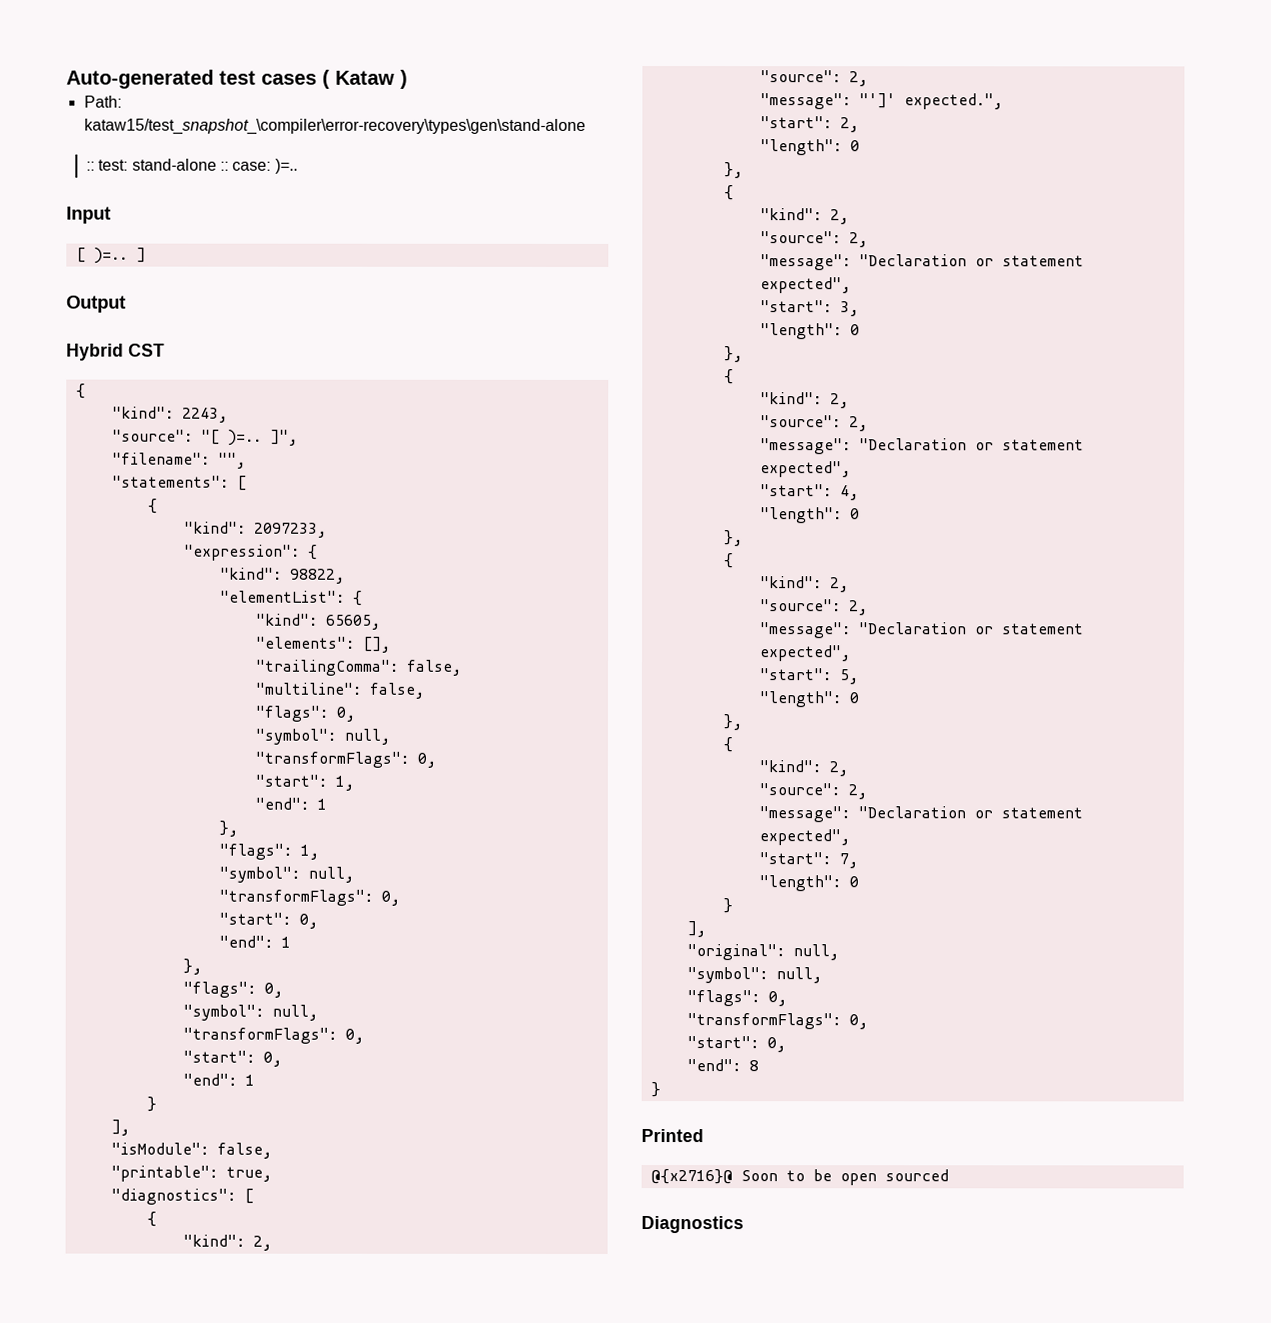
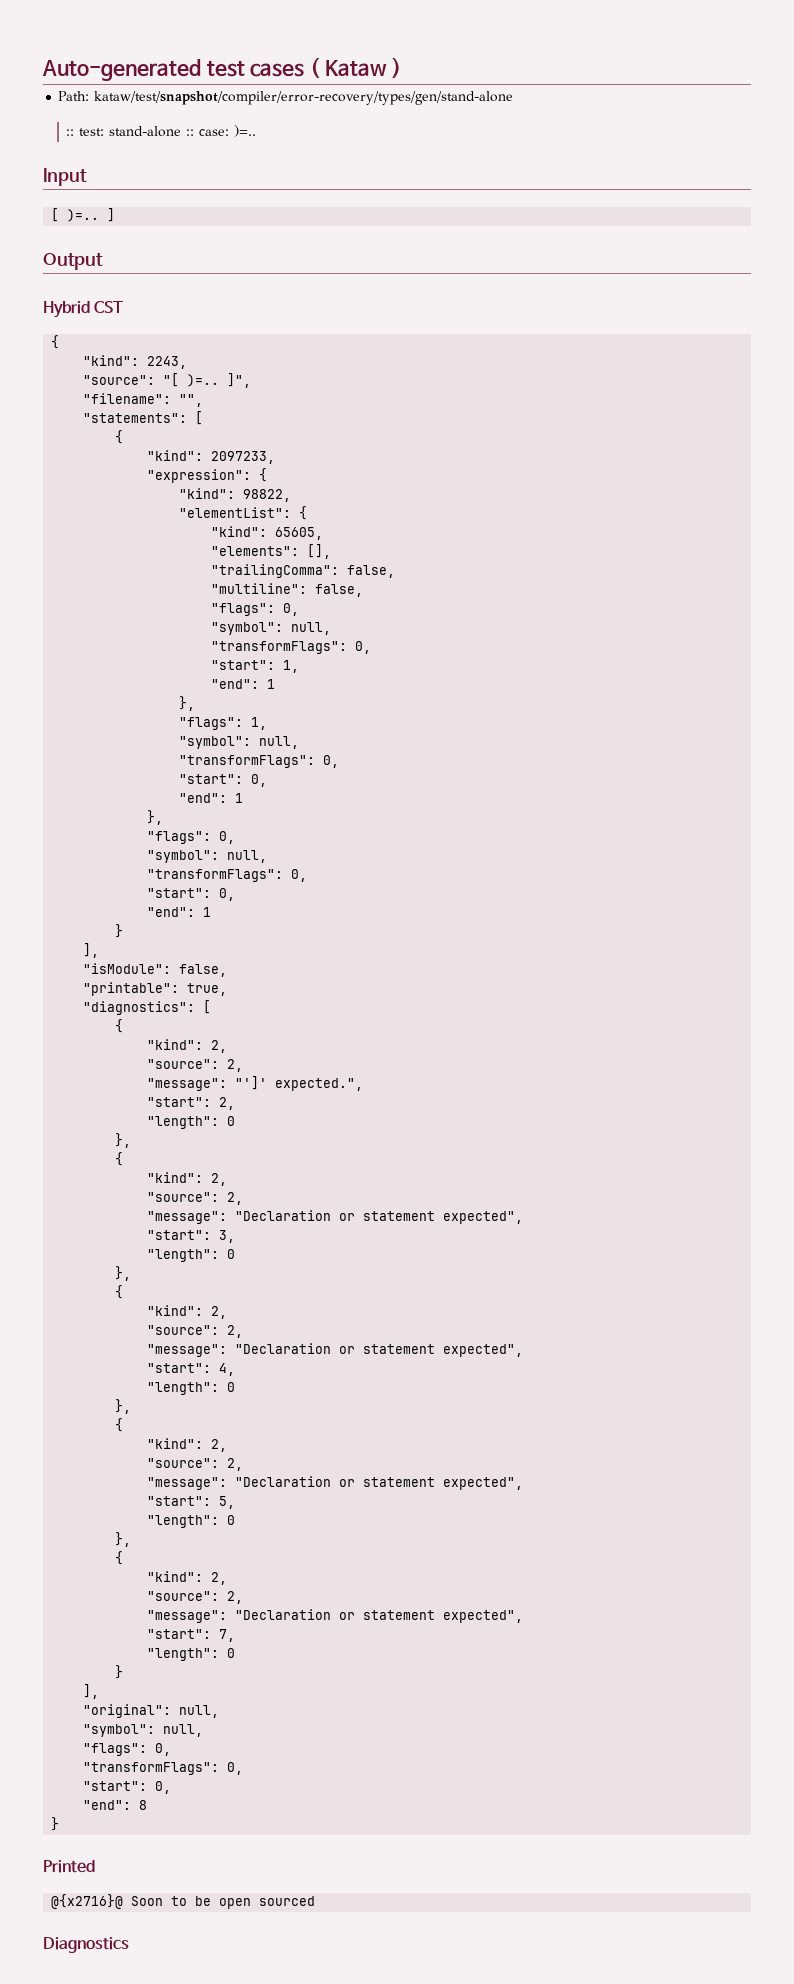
[83,118,586,135] kataw15/test_snapshot_\compiler\error-recovery\types\gen\stand-alone -> [94,91,514,105] kataw/test/snapshot/compiler/error-recovery/types/gen/stand-alone

